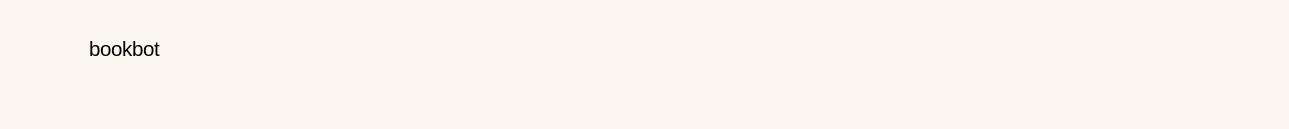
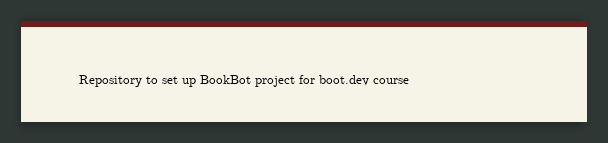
[89,41,160,56] bookbot -> [79,75,409,87] Repository to set up BookBot project for boot.dev course

